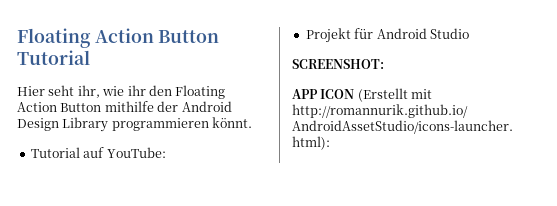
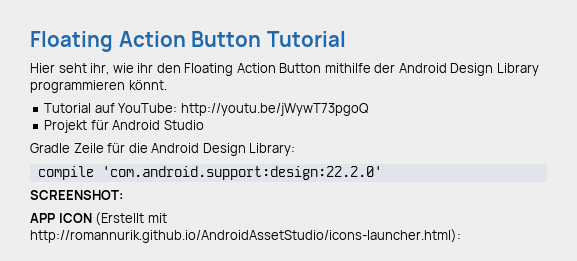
(166, 152) none -> [180,103,369,116] http://youtu.be/jWywT73pgoQ
(469, 33) none -> [30,143,296,156] [37,166,382,180] // Gradle Zeile für die Android Design Library: // compile 'com.android.support:design:22.2.0'

